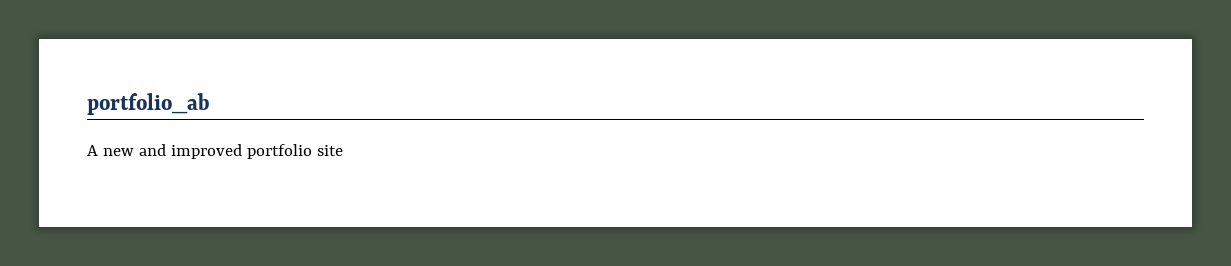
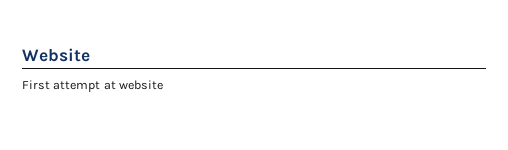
[87,93,210,115] [87,144,343,159] portfolio_ab // A new and improved portfolio site -> [22,48,90,62] [22,80,164,92] Website // First attempt at website

